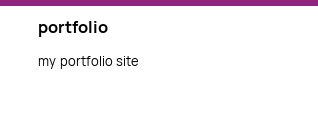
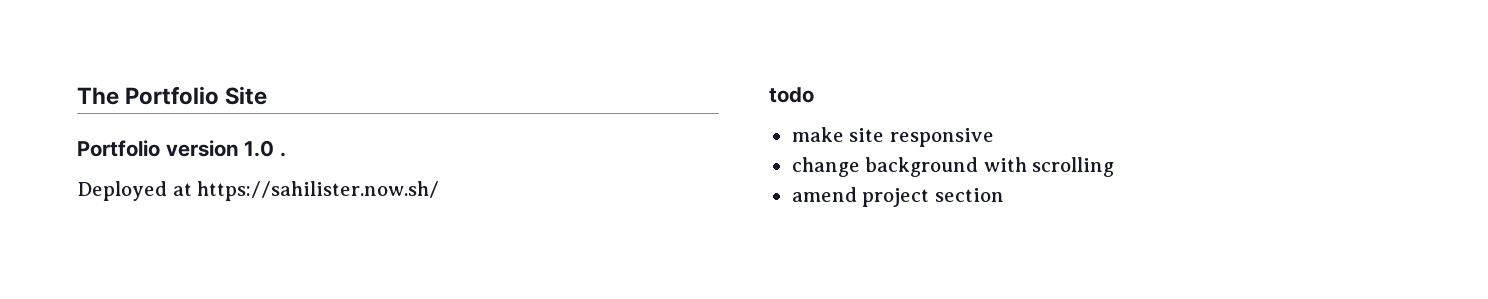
[38,21,108,37] [38,56,140,69] portfolio // my portfolio site -> [77,86,268,105] [77,140,287,157] [77,181,440,201] [769,87,814,103] [791,127,994,147] [791,157,1115,177] [791,187,1004,207] The Portfolio Site // Portfolio version 1.0 . // Deployed at https://sahilister.now.sh/ // todo // make site responsive // change background with scrolling // amend project section

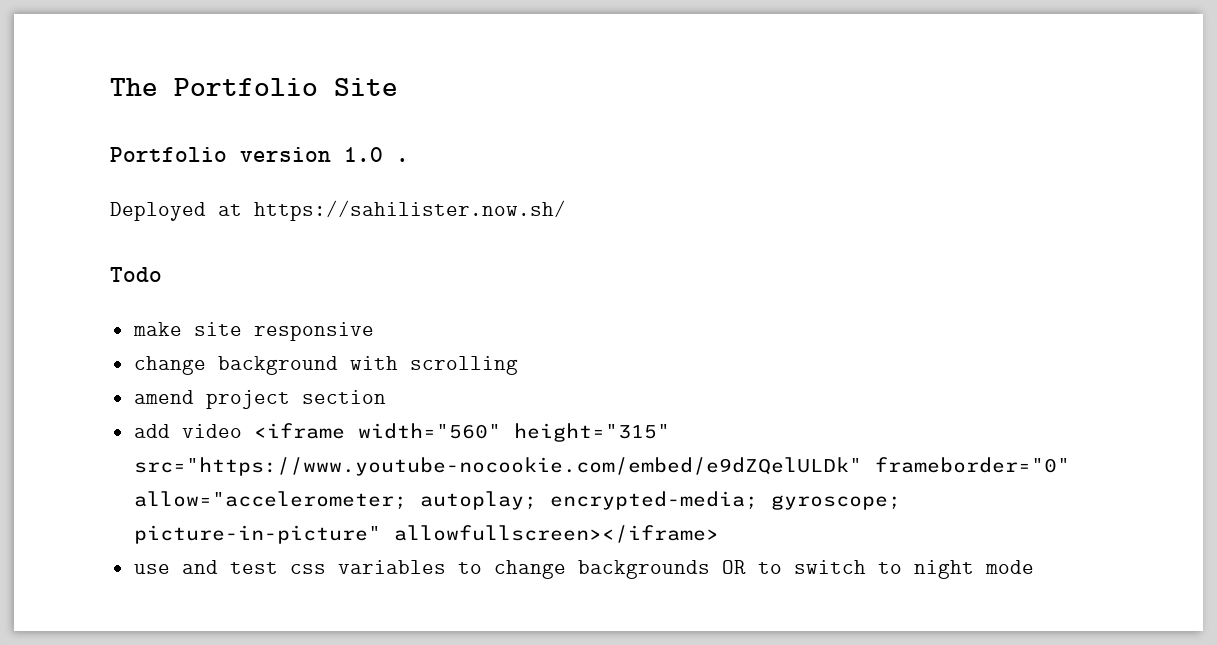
[769,87,814,103] todo -> [110,267,162,282] Todo
(1004, 195) none -> [133,423,670,442] [133,457,1070,476] [133,491,901,510] [133,525,719,544] [133,560,1034,579] // add video <iframe width="560" height="315" src="https://www.youtube-nocookie.com/embed/e9dZQelULDk" frameborder="0" allow="accelerometer; autoplay; encrypted-media; gyroscope; picture-in-picture" allowfullscreen></iframe> // use and test css variables to change backgrounds OR to switch to night mode

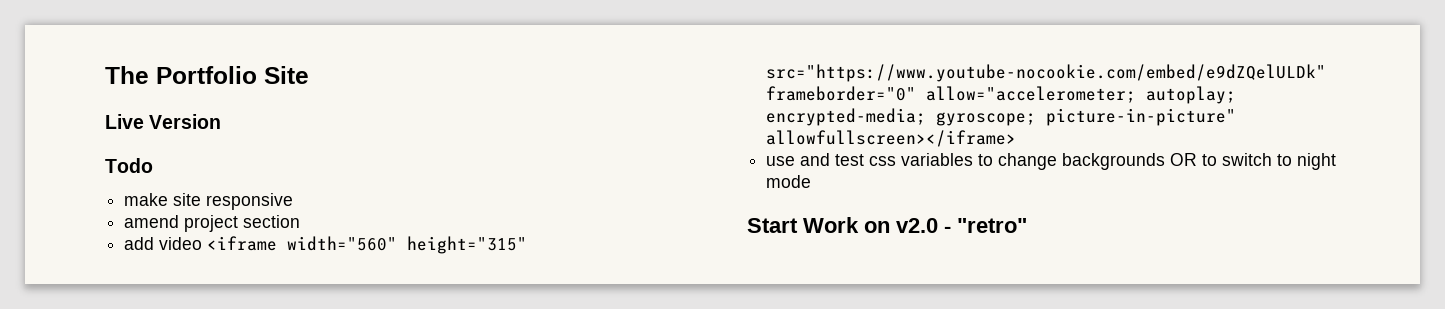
[110,147,409,162] [110,200,566,221] Portfolio version 1.0 . // Deployed at https://sahilister.now.sh/ -> [105,114,222,129] Live Version
[133,356,518,375] // change background with scrolling -> (294, 201) none
(1034, 567) none -> [747,217,1027,233] // Start Work on v2.0 - "retro"

